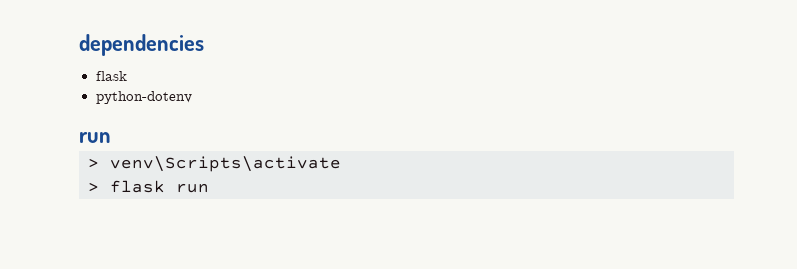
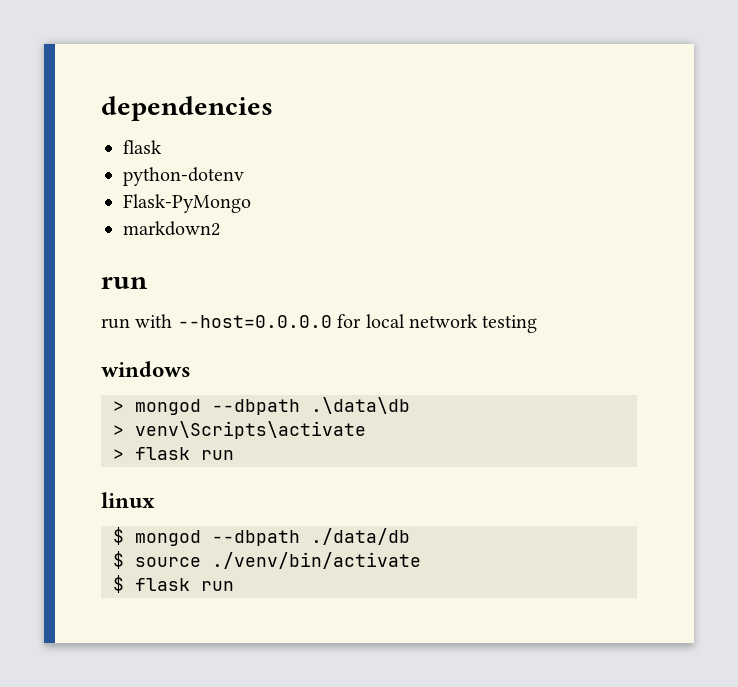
[79,132,111,143] // run -> [123,194,251,213] [123,221,220,236] [101,277,148,289] [101,314,538,333] [101,361,191,377] [113,397,410,415] // Flask-PyMongo // markdown2 // run // run with --host=0.0.0.0 for local network testing // windows // > mongod --dbpath .\data\db
(209, 188) none -> [101,492,155,508] [113,527,410,546] [113,551,421,569] [113,575,234,593] // linux // $ mongod --dbpath ./data/db // $ source ./venv/bin/activate // $ flask run

